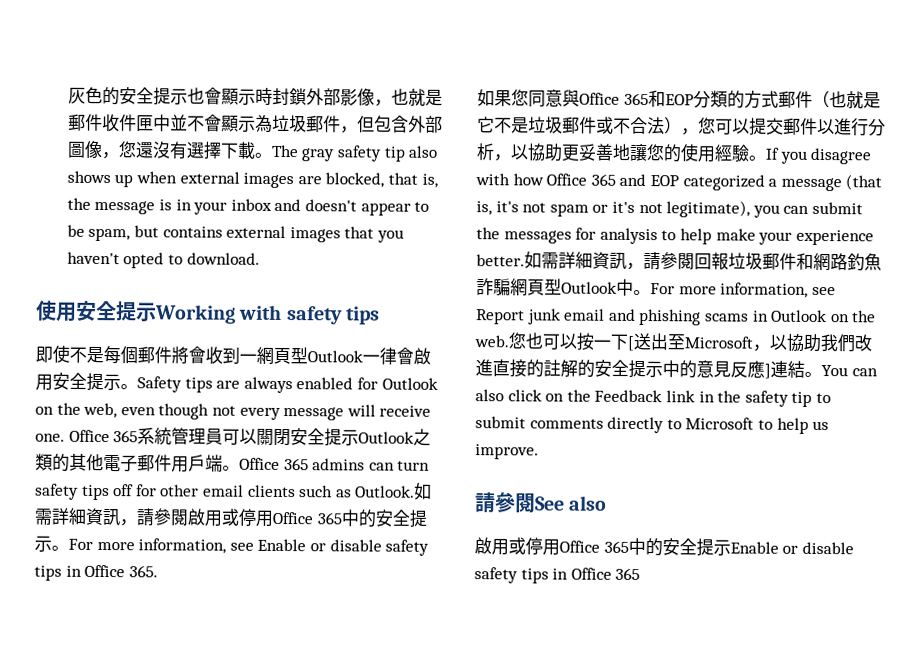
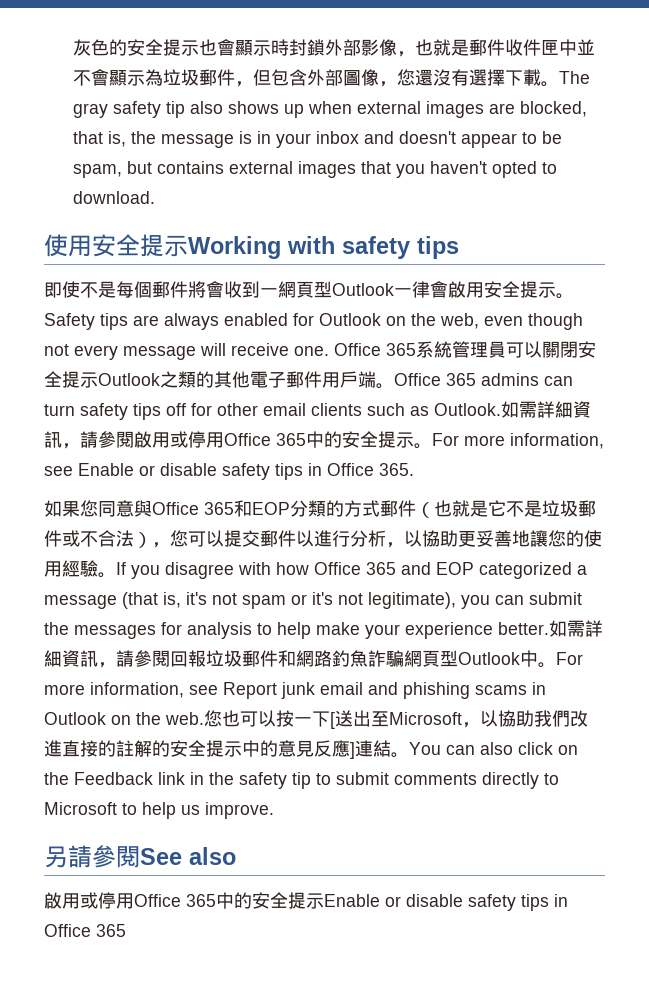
(539, 452) none -> [44,846,68,868] 另

